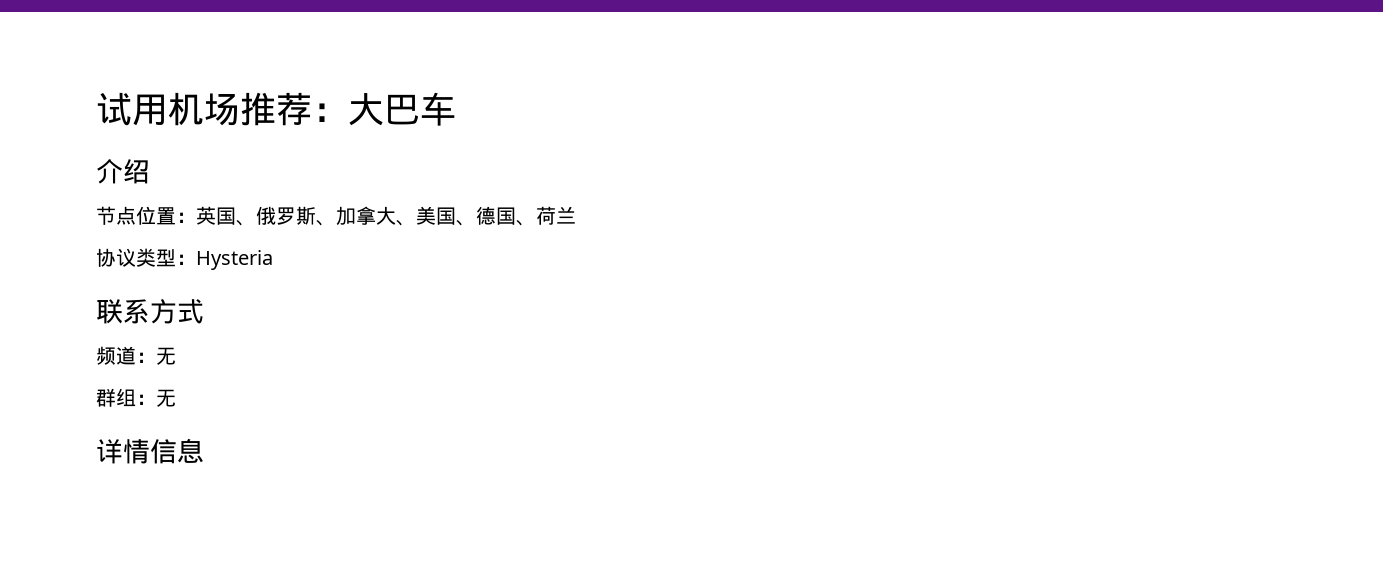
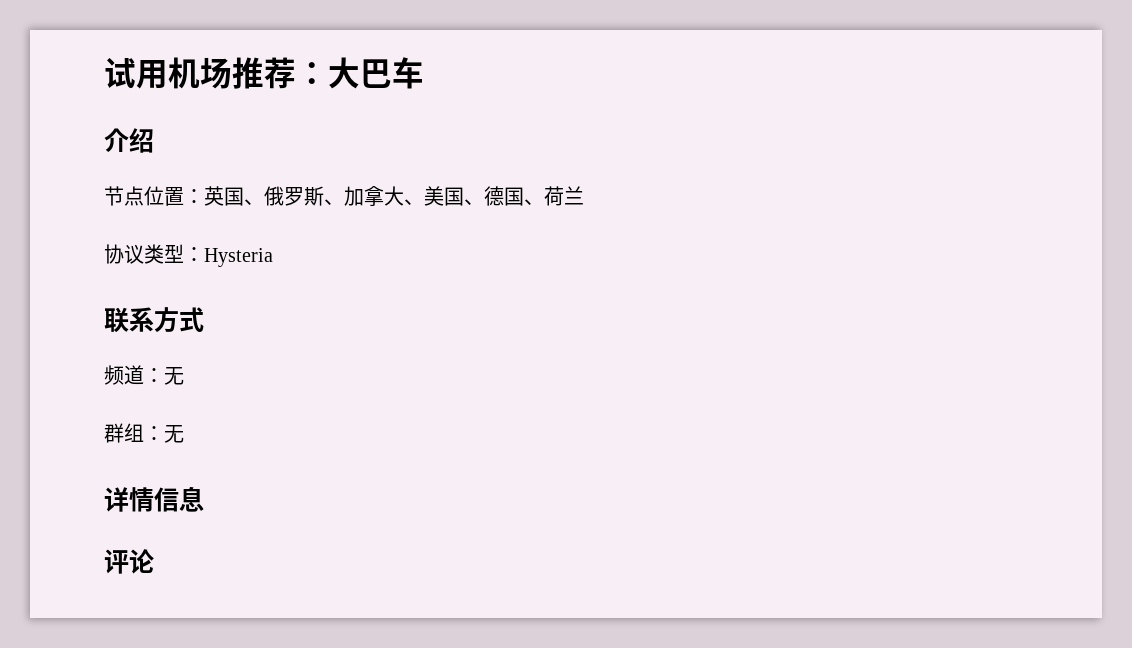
(204, 450) none -> [104,549,154,574] // 评论

